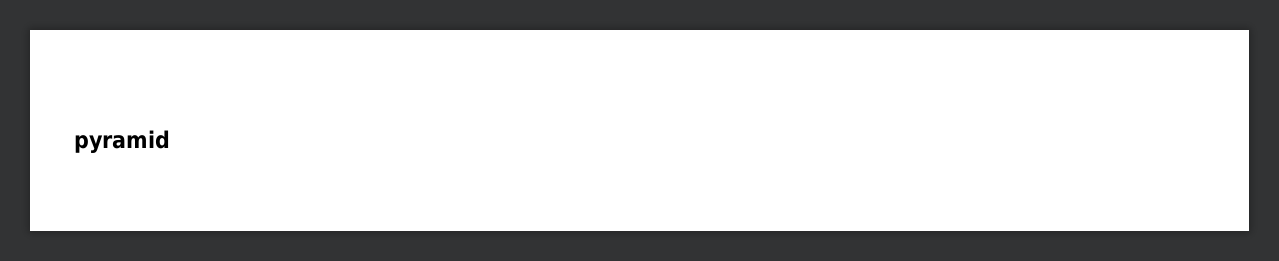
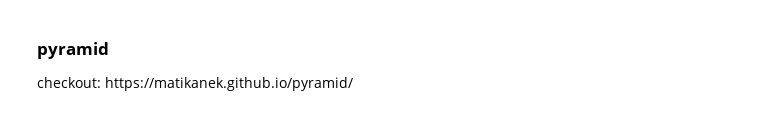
(170, 141) none -> [37,77,353,91] // checkout: https://matikanek.github.io/pyramid/

